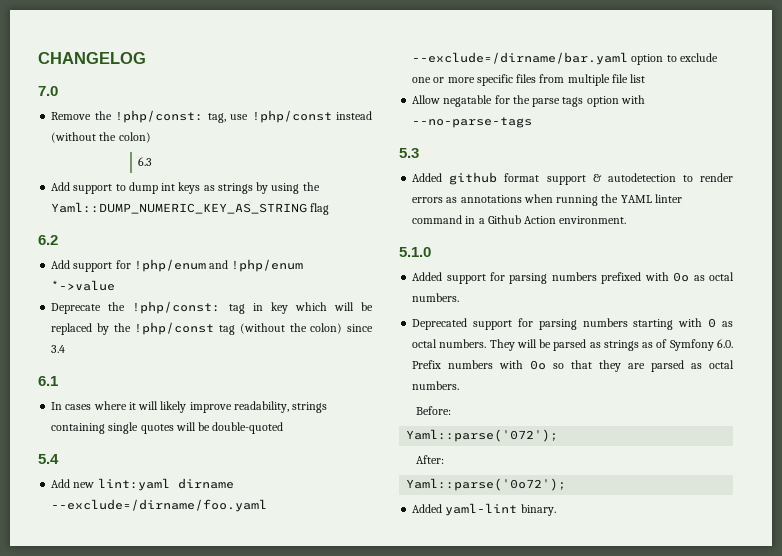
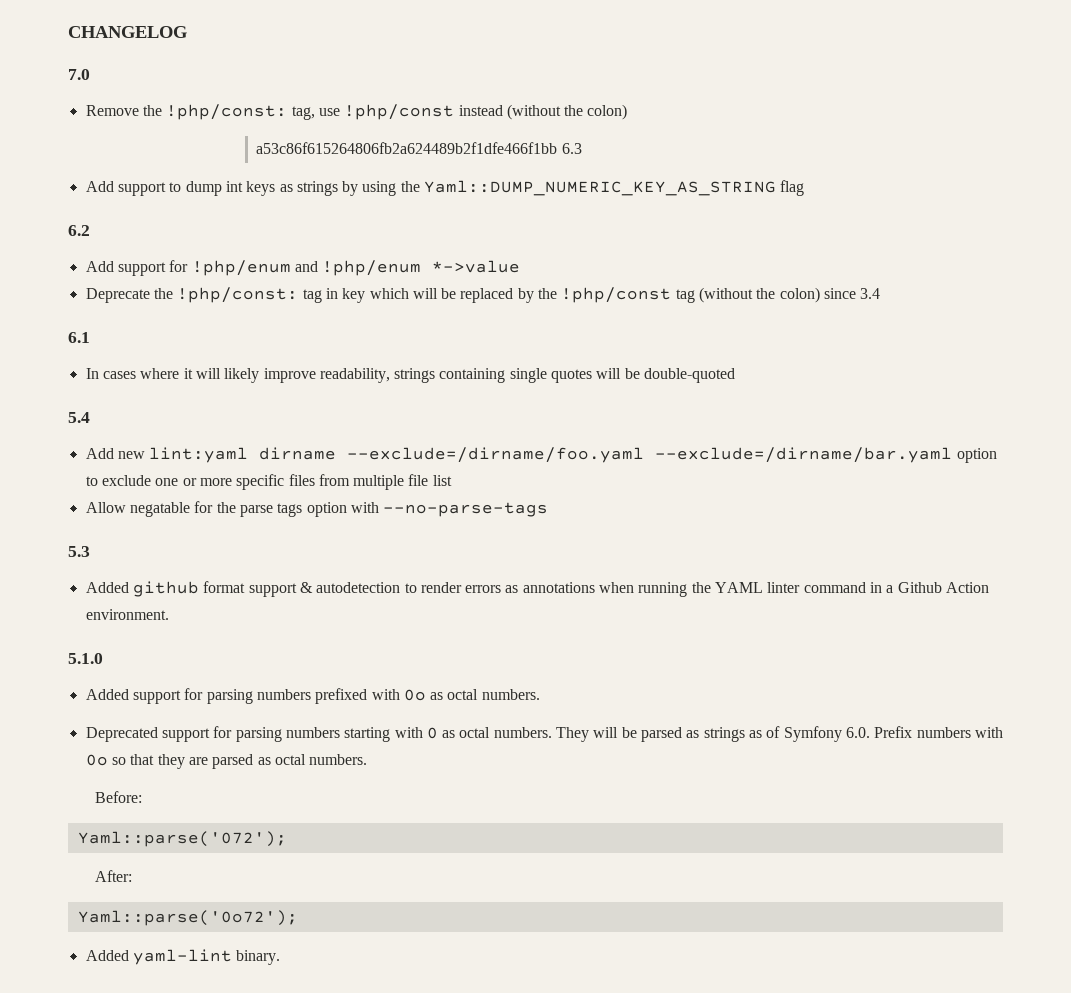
(151, 137) none -> [256,142,558,154] a53c86f615264806fb2a624489b2f1dfe466f1bb

